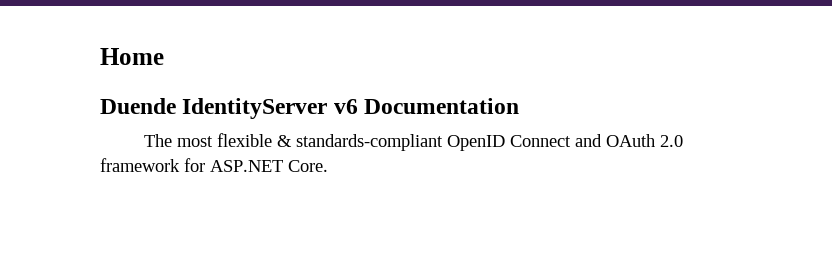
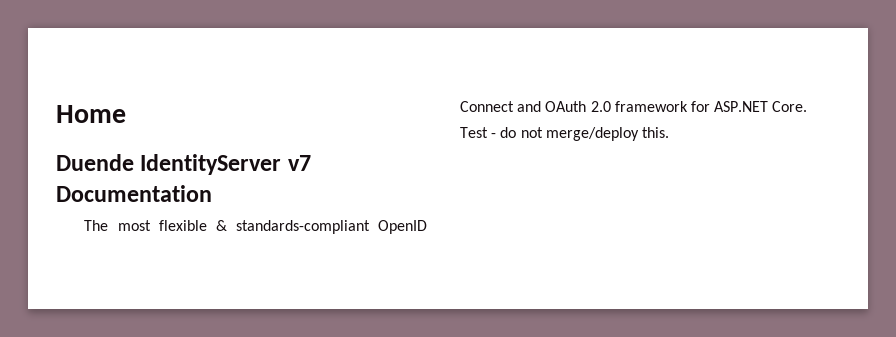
[333,99,358,114] v6 -> [287,155,311,171] v7
(328, 166) none -> [460,127,669,141] // Test - do not merge/deploy this.

